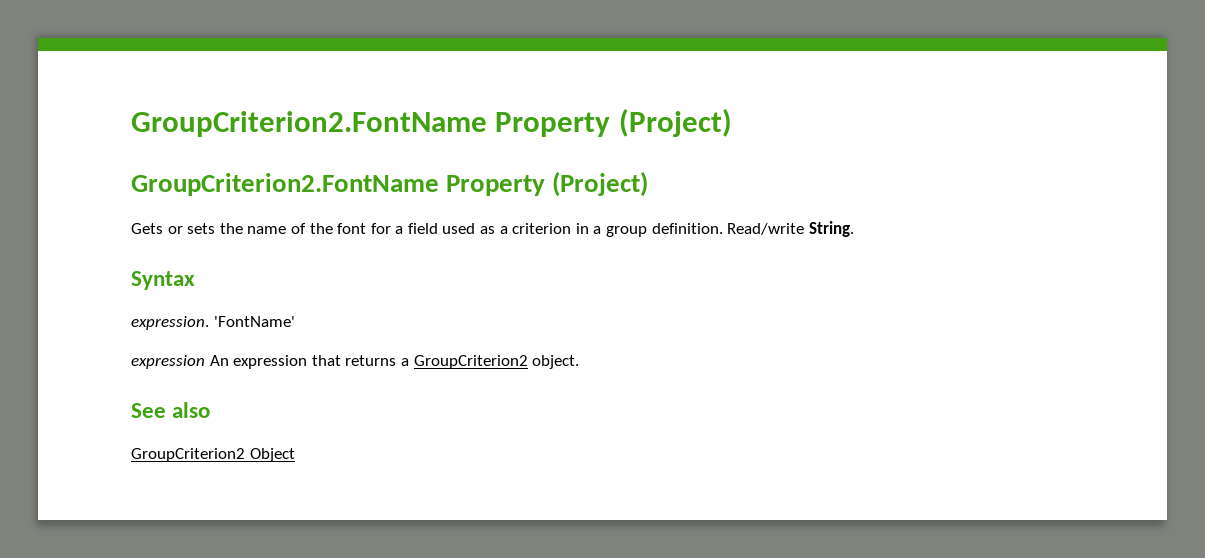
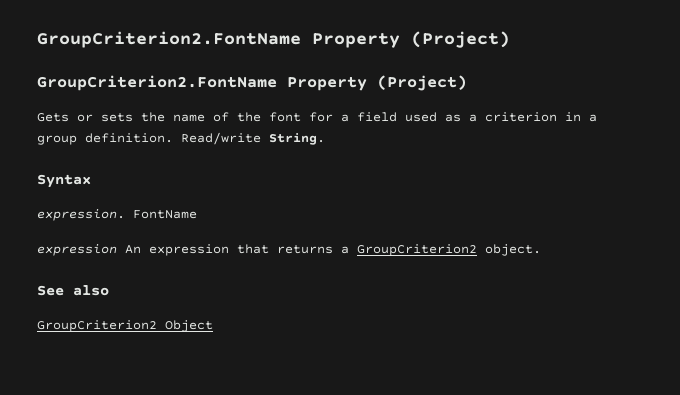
[213,316,295,327] 'FontName' -> [133,210,197,219] FontName

